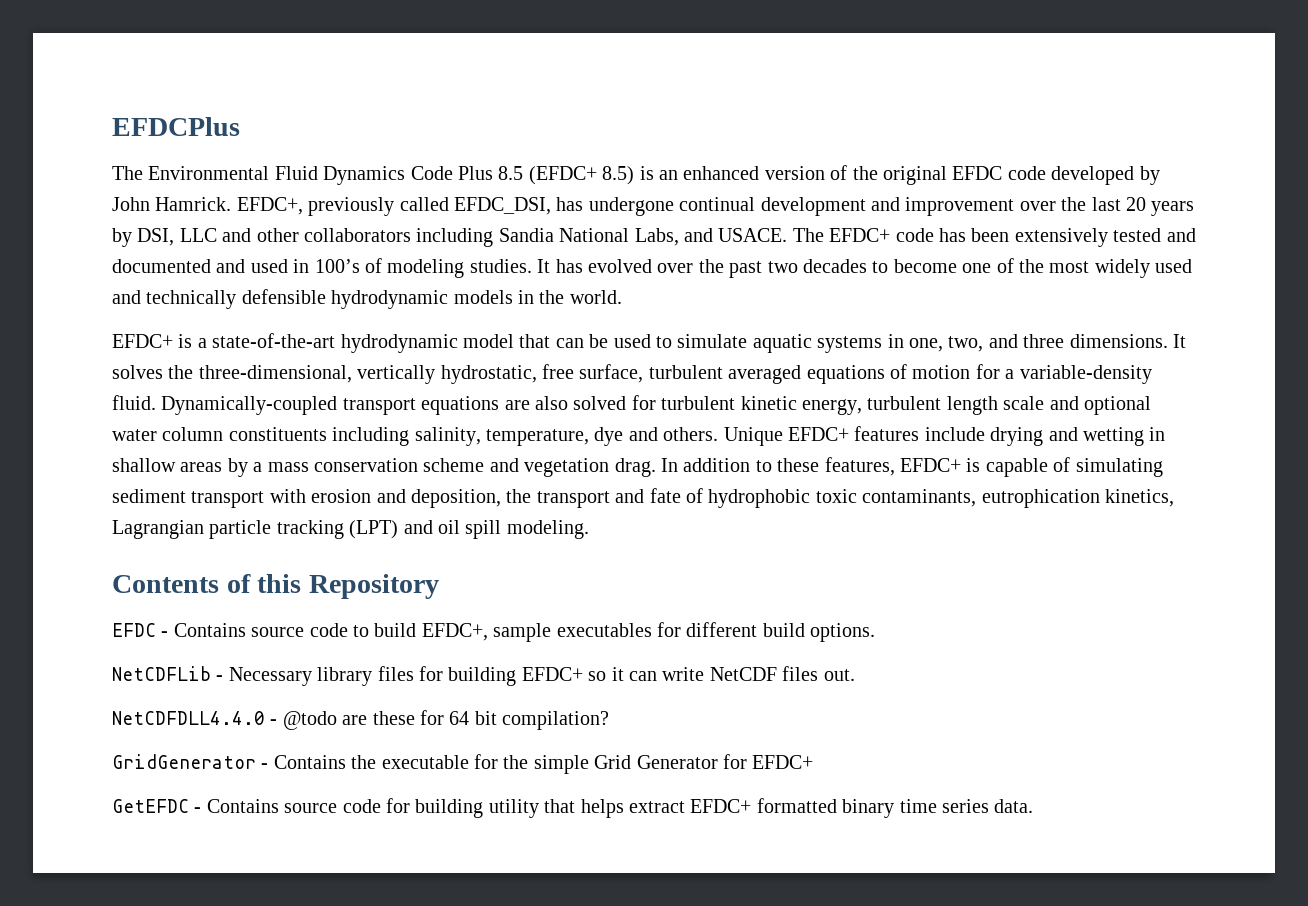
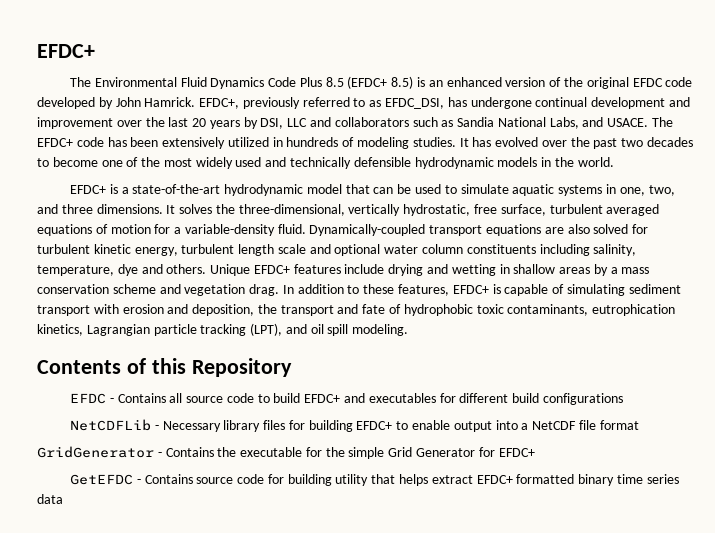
[112,117,240,136] EFDCPlus -> [37,44,95,58] EFDC+
[399,197,449,211] called -> [302,97,382,107] referred to as
[256,228,494,247] other collaborators including -> [334,117,454,127] collaborators such as
[1113,228,1196,242] [112,259,360,273] tested and documented and used in 100’s -> [227,137,339,147] utilized in hundreds
[349,520,399,539] (LPT) -> [250,323,283,336] (LPT),
(246, 630) none -> [169,393,183,403] all
[421,623,552,642] EFDC+, sample -> [304,393,366,403] EFDC+ and
[810,623,876,642] options. -> [542,393,623,405] configurations
[588,666,855,681] [112,710,610,730] so it can write NetCDF files out. // NetCDFDLL4.4.0 - @todo are these for 64 bit compilation? -> [396,420,639,432] to enable output into a NetCDF file format
[994,799,1034,813] data. -> [37,494,63,504] data

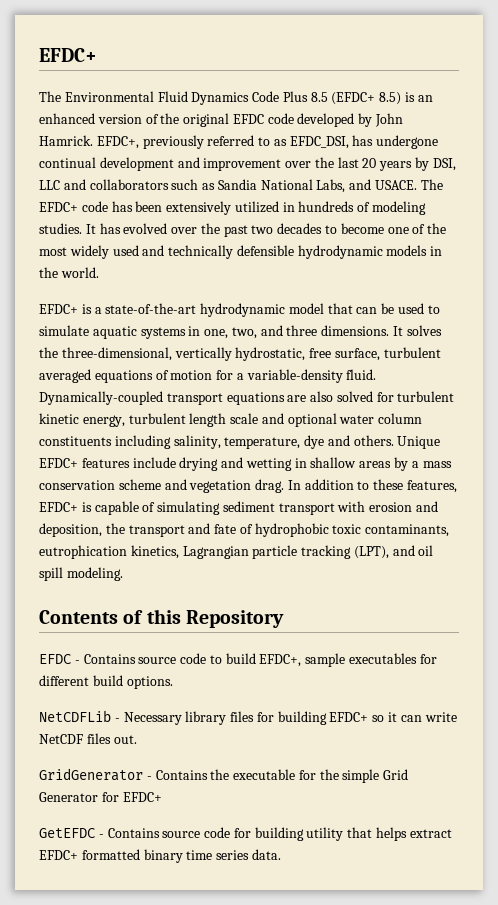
[169,393,183,403] all -> (136, 659) none
[304,393,366,403] EFDC+ and -> [259,653,346,667] EFDC+, sample
[542,393,623,405] configurations -> [126,676,173,689] options.
[396,420,639,432] to enable output into a NetCDF file format -> [372,712,457,722] [39,733,137,744] so it can write NetCDF files out.
[37,494,63,504] data -> [251,849,281,860] data.

